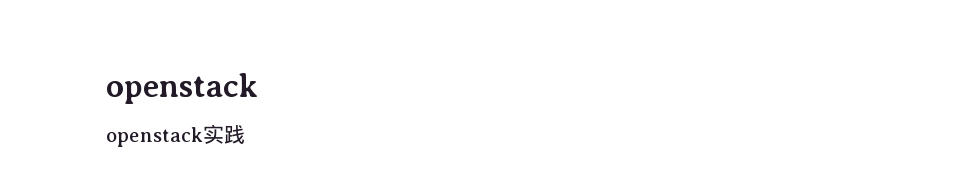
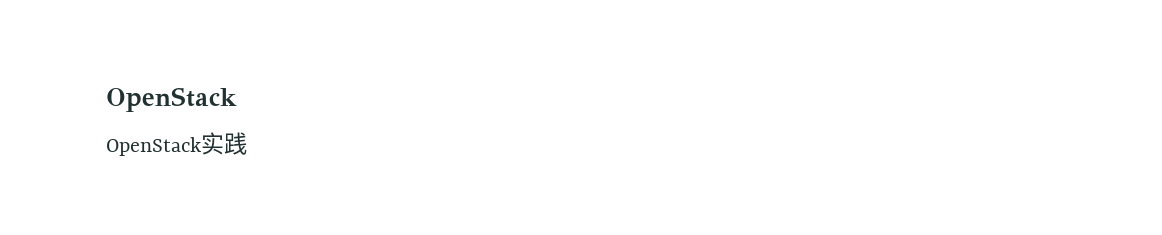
[106,73,258,104] [106,127,203,147] openstack // openstack -> [106,87,237,112] [106,137,201,156] OpenStack // OpenStack

